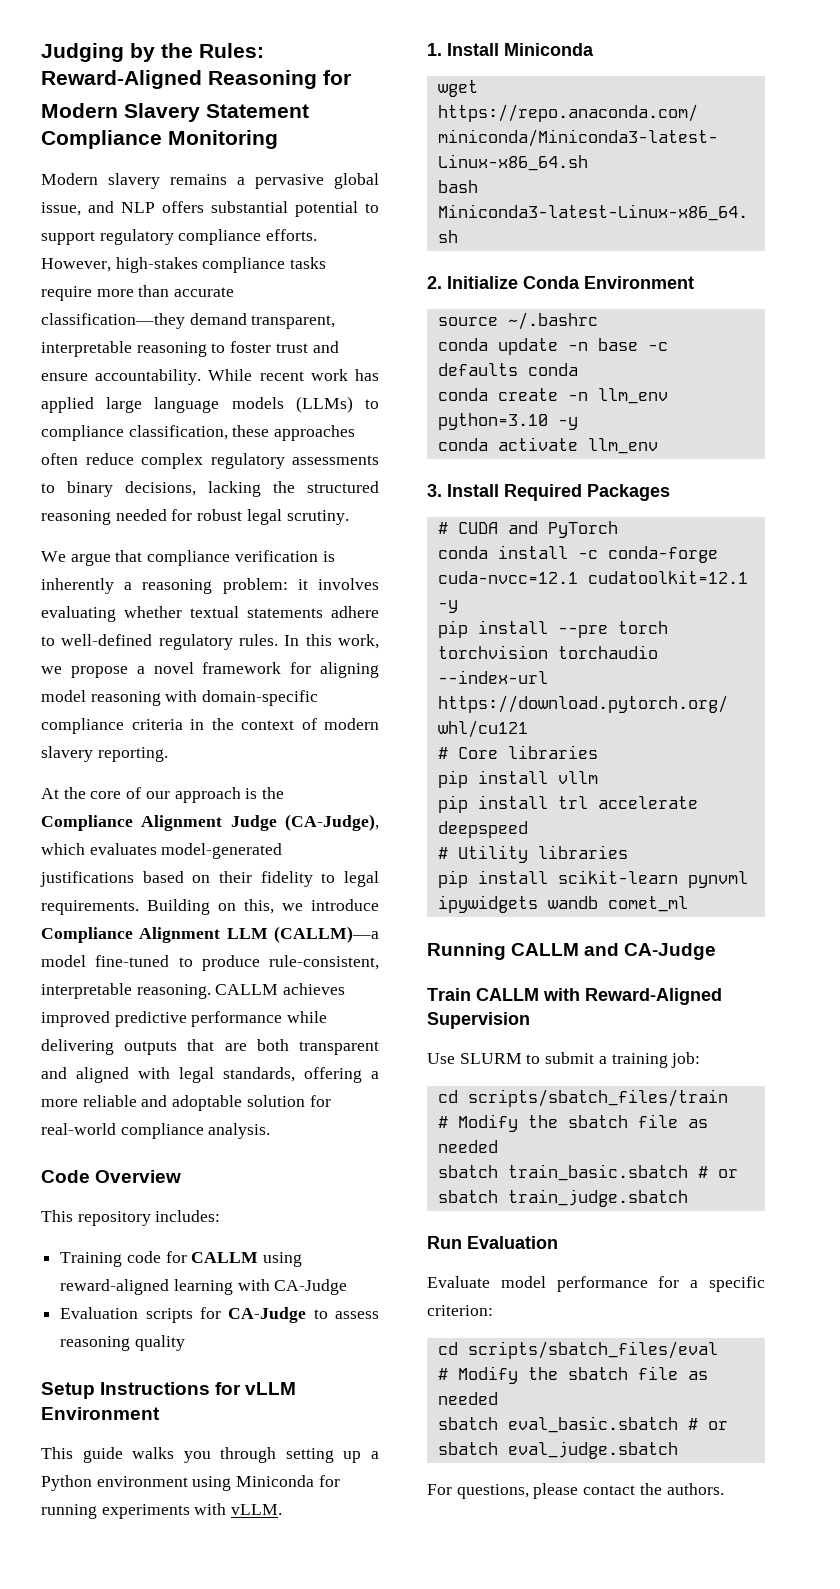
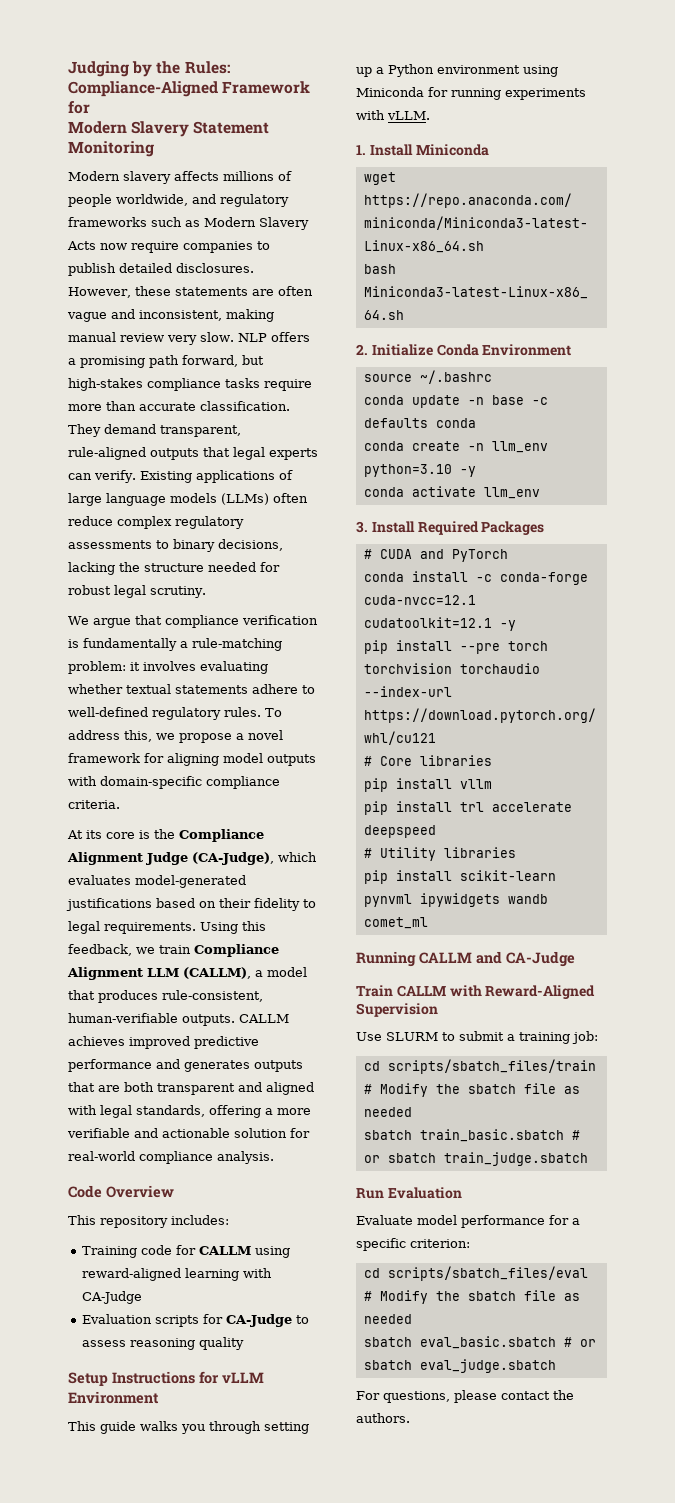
[41,70,317,89] Reward-Aligned Reasoning -> [68,81,311,97] Compliance-Aligned Framework
[41,130,162,149] Compliance -> (270, 127) none
[170,173,379,189] [41,201,379,217] [41,229,318,245] [41,258,111,272] remains a pervasive global issue, and NLP offers substantial potential to support regulatory compliance efforts. However, -> [174,171,292,181] [68,194,289,207] [68,217,309,230] [67,241,270,253] [68,263,254,276] [68,286,313,298] [67,309,274,322] [68,332,310,345] [68,355,264,368] affects millions of people worldwide, and regulatory frameworks such as Modern Slavery Acts now require companies to publish detailed disclosures. However, these statements are often vague and inconsistent, making manual review very slow. NLP offers a promising path forward, but
[41,313,336,329] [41,341,339,357] [41,369,379,385] [41,396,379,413] [41,425,356,441] classification—they demand transparent, interpretable reasoning to foster trust and ensure accountability. While recent work has applied large language models (LLMs) to compliance classification, these approaches -> [200,401,290,411] [68,424,241,437] [68,447,318,460] [68,470,293,483] [68,493,269,506] classification. They demand transparent, rule-aligned outputs that legal experts can verify. Existing applications of large language models (LLMs)
[307,481,379,493] [41,510,111,525] structured reasoning -> [144,563,204,572] structure
[41,578,213,594] inherently a reasoning -> [83,638,282,651] fundamentally a rule-matching
[284,634,379,649] In this work, -> [265,708,282,717] [68,730,152,742] To address this,
[90,691,161,706] reasoning -> [267,754,316,766] outputs
[131,718,379,730] [41,746,168,762] [41,787,241,803] criteria in the context of modern slavery reporting. // At the core of our approach -> [68,800,120,809] [67,830,135,839] criteria. // At its core
[147,899,379,915] [41,926,379,943] [41,955,379,971] [41,983,211,999] Building on this, we introduce Compliance Alignment LLM (CALLM)—a model fine-tuned to produce rule-consistent, interpretable reasoning. -> [200,921,266,934] [68,944,279,957] [67,967,307,980] [68,990,263,1003] [68,1013,235,1026] Using this feedback, we train Compliance Alignment LLM (CALLM), a model that produces rule-consistent, human-verifiable outputs.
[287,1011,328,1023] [41,1039,114,1055] while delivering -> [156,1059,250,1072] and generates
[82,1095,243,1111] reliable and adoptable -> [67,1128,230,1138] verifiable and actionable

